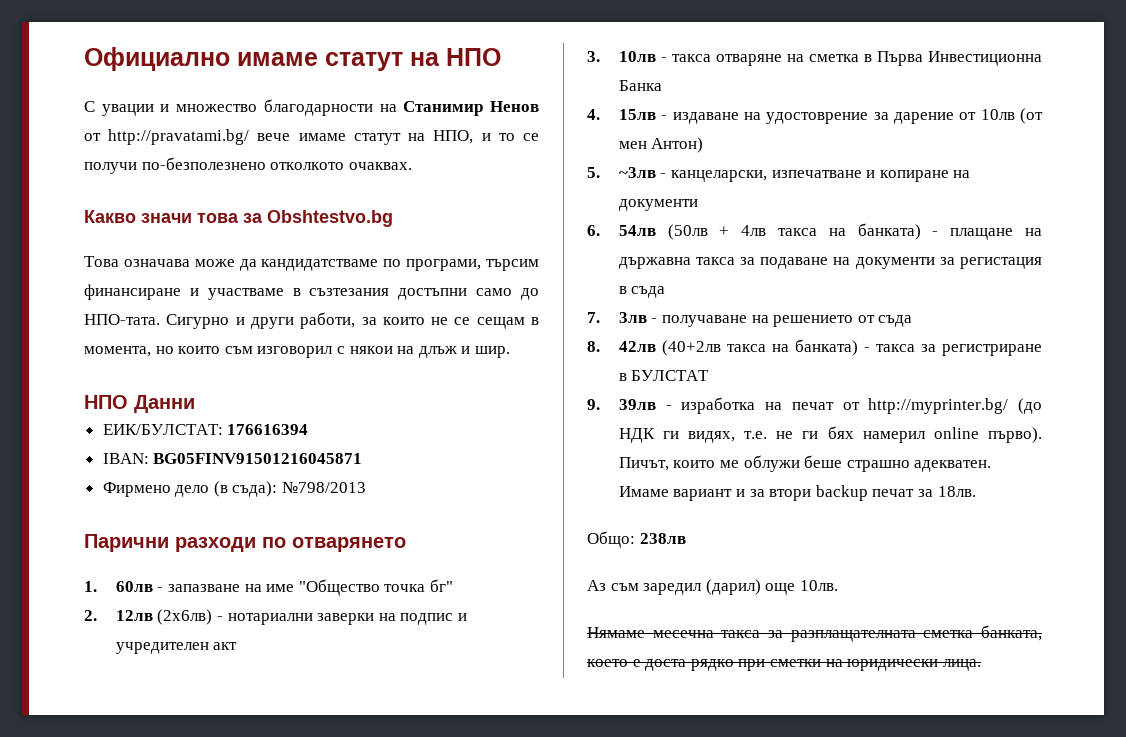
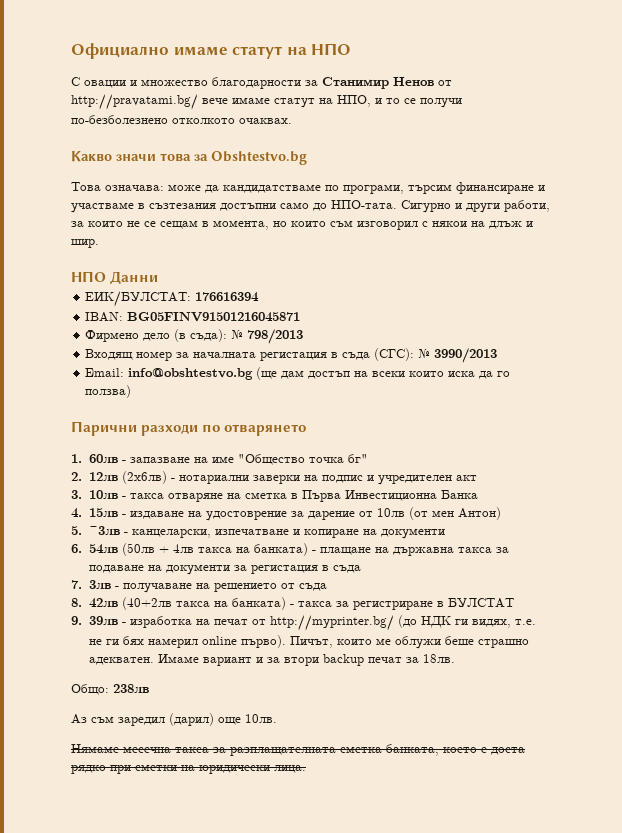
[101,104,154,116] увации -> [84,80,126,88] овации
[379,104,397,112] на -> [305,80,318,86] за
[141,157,266,170] по-безполезнено -> [71,115,168,124] по-безболезнено
[123,259,190,267] означава -> [105,185,164,191] означава:
[282,481,367,493] №798/2013 -> [231,329,304,344] [85,348,498,363] [85,367,511,380] [85,385,132,398] № 798/2013 // Входящ номер за началната регистация в съда (СГС): № 3990/2013 // Email: info@obshtestvo.bg (ще дам достъп на всеки които иска да го ползва)

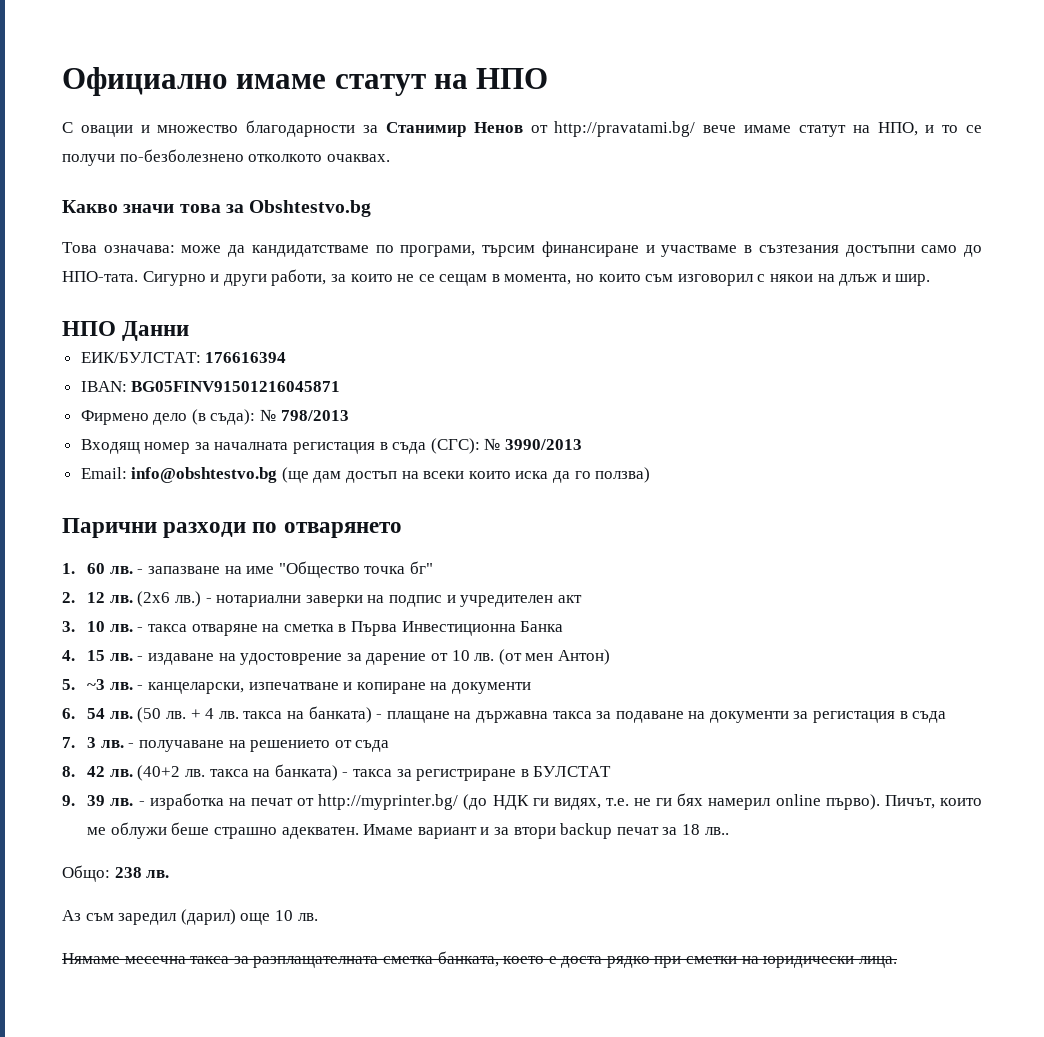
[88,454,118,463] 60лв -> [87,563,133,574] 60 лв.
[88,471,167,484] 12лв (2x6лв) -> [87,591,202,607] 12 лв. (2x6 лв.)
[88,490,118,499] 10лв -> [87,621,133,632] 10 лв.
[88,508,118,517] 15лв -> [87,650,133,661] 15 лв.
[376,508,405,517] 10лв -> [451,650,495,661] 10 лв.
[88,526,120,535] ~3лв -> [87,679,133,690] ~3 лв.
[88,543,194,556] 54лв (50лв + 4лв -> [87,707,239,723] 54 лв. (50 лв. + 4 лв.
[88,580,111,589] 3лв -> [87,737,124,748] 3 лв.
[88,597,172,610] 42лв (40+2лв -> [87,765,206,781] 42 лв. (40+2 лв.
[88,616,118,625] 39лв -> [87,795,134,806] 39 лв.
[422,654,455,663] 18лв. -> [681,824,729,835] 18 лв..
[113,684,149,693] 238лв -> [114,867,170,878] 238 лв.
[245,714,277,723] 10лв. -> [274,910,318,921] 10 лв.

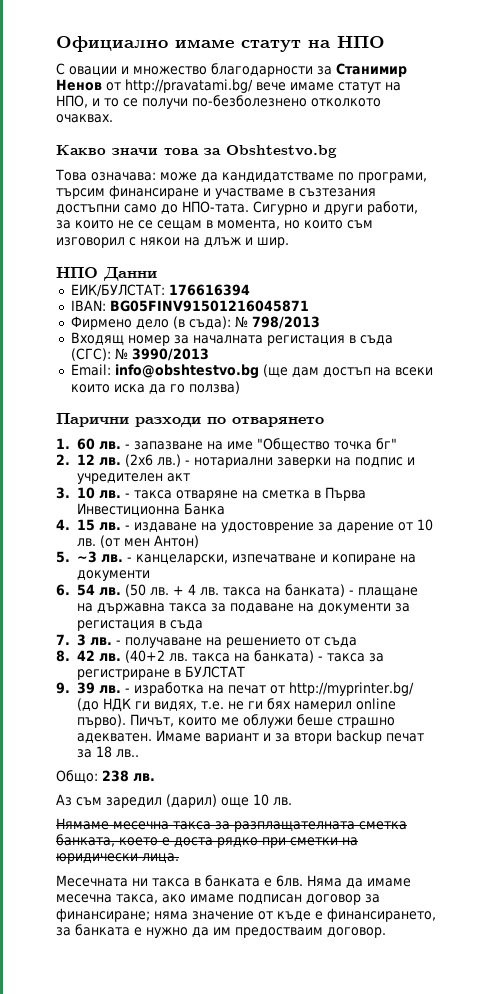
(897, 962) none -> [56,875,411,888] [56,894,380,905] [56,908,436,922] [56,924,386,938] // Месечната ни такса в банката е 6лв. Няма да имаме месечна такса, ако имаме подписан договор за финансиране; няма значение от къде е финансирането, за банката е нужно да им предостваим договор.

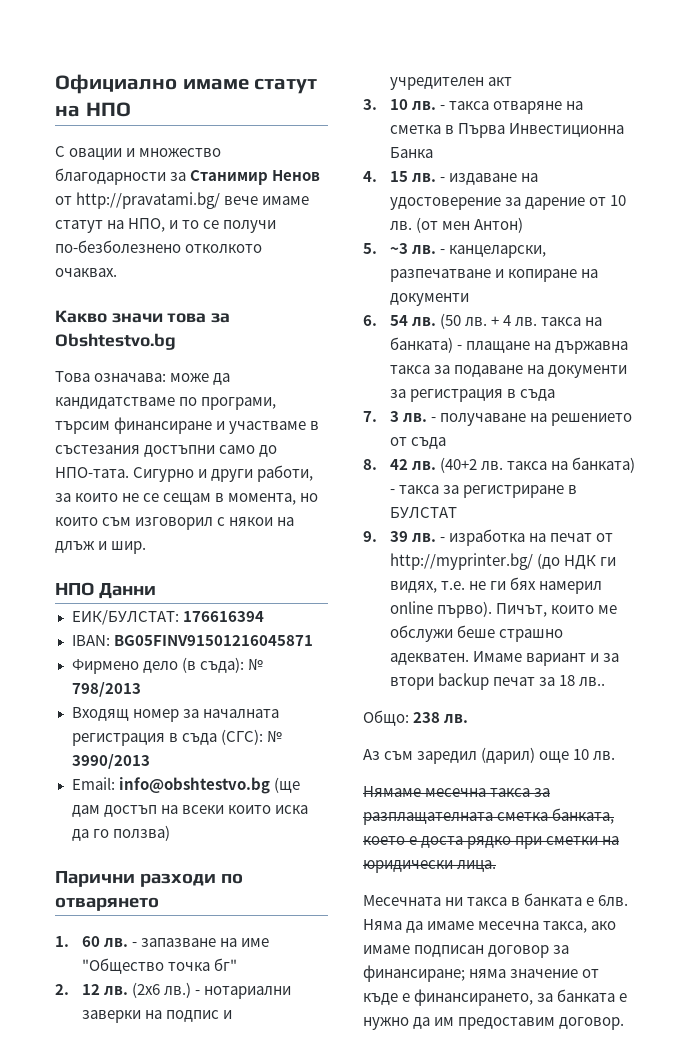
[299,188,376,197] съзтезания -> [55,445,140,454] състезания
[266,335,345,346] регистация -> [71,733,165,746] регистрация
[220,522,314,533] удостоврение -> [389,197,501,210] удостоверение
[231,554,316,563] изпечатване -> [389,269,491,282] разпечатване
[76,620,155,631] регистация -> [409,389,503,402] регистрация
[242,714,293,728] облужи -> [389,625,453,642] обслужи
[235,927,323,938] предостваим -> [458,1017,556,1030] предоставим

